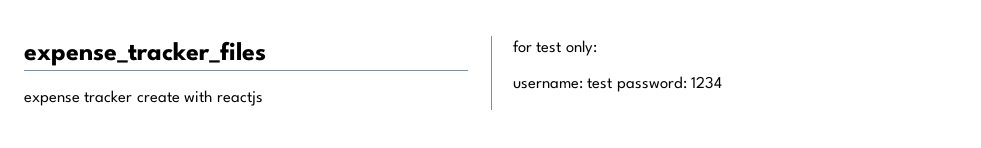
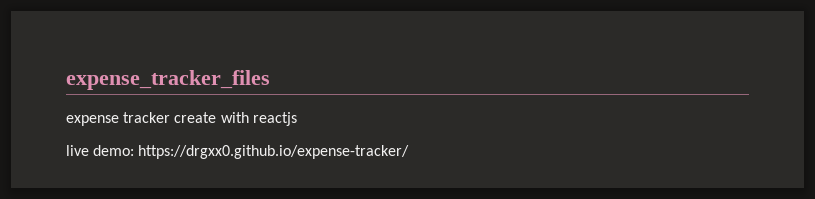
[513,40,597,56] [513,76,723,92] for test only: // username: test password: 1234 -> [66,145,410,159] live demo: https://drgxx0.github.io/expense-tracker/

